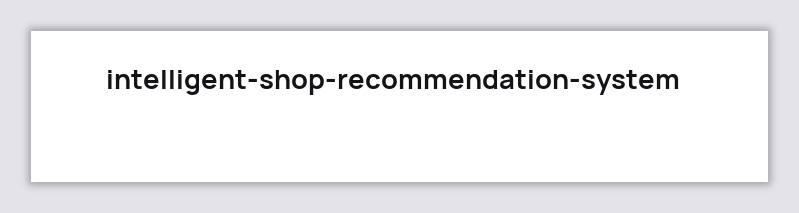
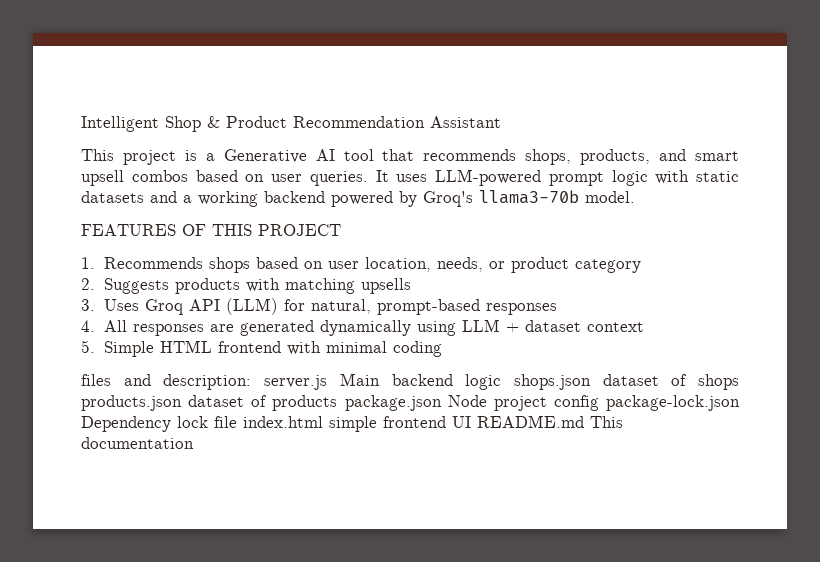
[106,70,680,95] intelligent-shop-recommendation-system -> [81,116,501,132] [81,149,739,165] [81,169,739,186] [81,190,635,207] [81,224,341,236] [81,257,642,273] [81,278,412,294] [81,298,558,315] [81,319,645,336] [81,340,443,357] [81,373,740,390] [81,395,740,411] [81,415,623,432] [81,437,194,449] Intelligent Shop & Product Recommendation Assistant // This project is a Generative AI tool that recommends shops, products, and smart upsell combos based on user queries. It uses LLM-powered prompt logic with static datasets and a working backend powered by Groq's llama3-70b model. // FEATURES OF THIS PROJECT // 1. Recommends shops based on user location, needs, or product category // 2. Suggests products with matching upsells // 3. Uses Groq API (LLM) for natural, prompt-based responses // 4. All responses are generated dynamically using LLM + dataset context // 5. Simple HTML frontend with minimal coding // files and description: server.js Main backend logic shops.json dataset of shops products.json dataset of products package.json Node project config package-lock.json Dependency lock file index.html simple frontend UI README.md This documentation

